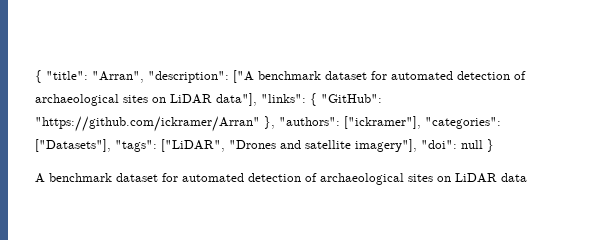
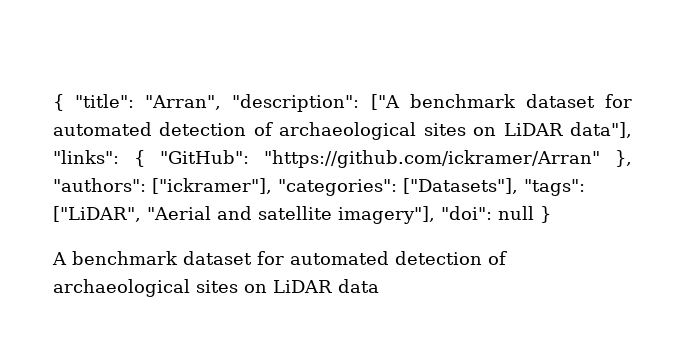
[229,140,276,149] "Drones -> [147,206,211,220] "Aerial

